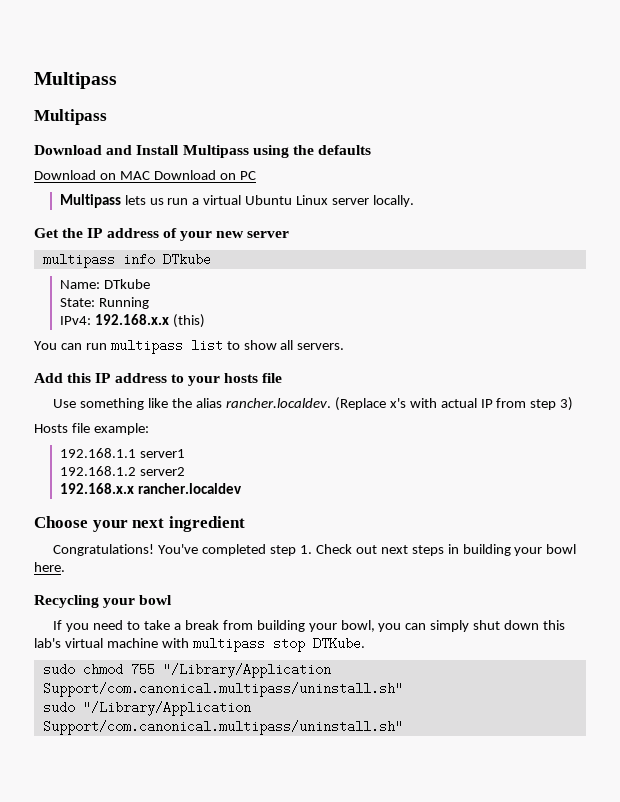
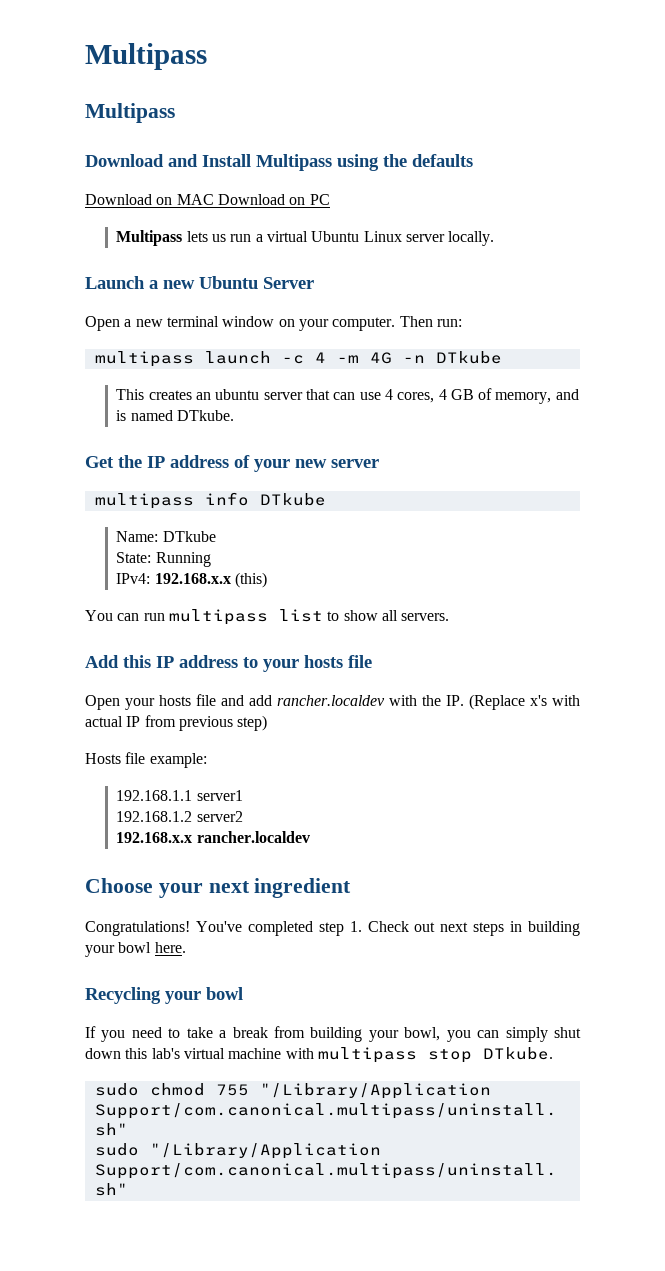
(414, 201) none -> [85,276,314,289] [85,316,462,331] [94,351,502,367] [116,388,579,404] [116,410,234,421] // Launch a new Ubuntu Server // Open a new terminal window on your computer. Then run: // multipass launch -c 4 -m 4G -n DTkube // This creates an ubuntu server that can use 4 cores, 4 GB of memory, and is named DTkube.
[53,398,331,410] Use something like the alias rancher.localdev. -> [85,694,464,710] Open your hosts file and add rancher.localdev with the IP.
[530,397,574,411] step 3) -> [178,715,268,731] previous step)
[312,637,365,650] DTKube. -> [482,1047,553,1060] DTkube.

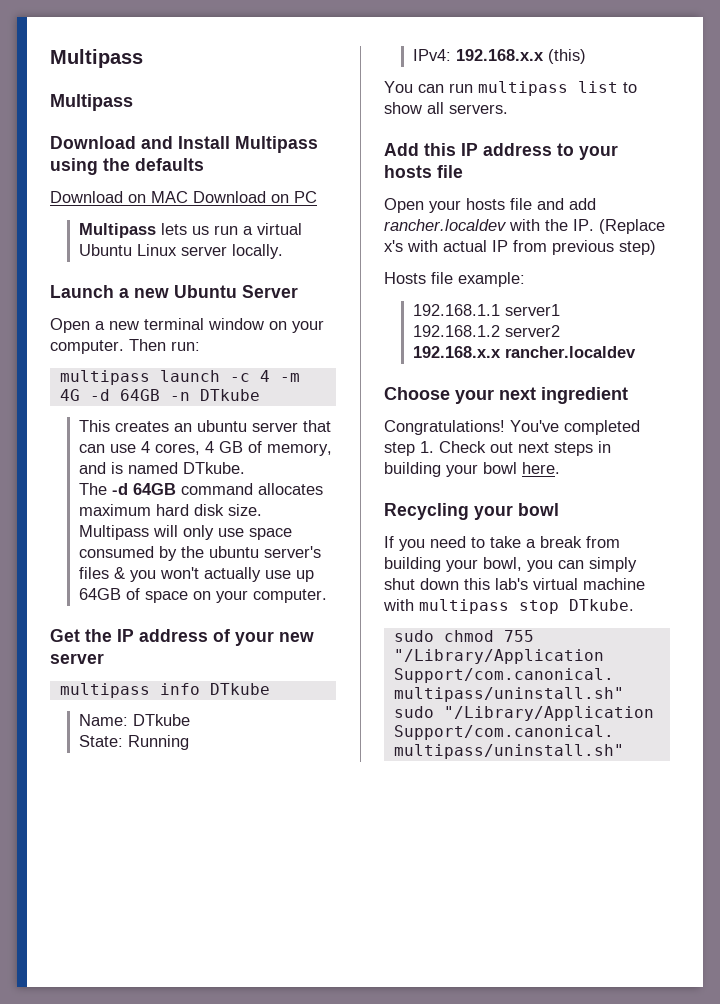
(392, 358) none -> [89,389,160,401] -d 64GB
(234, 415) none -> [79,483,324,495] [79,504,263,516] [79,525,293,540] [79,546,322,561] [79,567,315,582] [79,588,328,603] // The -d 64GB command allocates maximum hard disk size. Multipass will only use space consumed by the ubuntu server's files & you won't actually use up 64GB of space on your computer.

